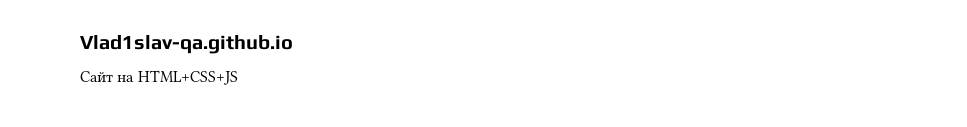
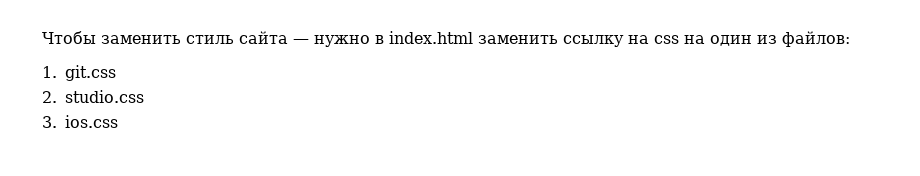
[80,35,293,54] [80,70,238,85] Vlad1slav-qa.github.io // Сайт на HTML+CSS+JS -> [42,31,850,47] [42,65,117,81] [42,90,145,103] [42,115,119,128] Чтобы заменить стиль сайта — нужно в index.html заменить ссылку на css на один из файлов: // 1. git.css // 2. studio.css // 3. ios.css

